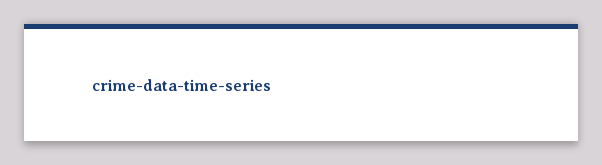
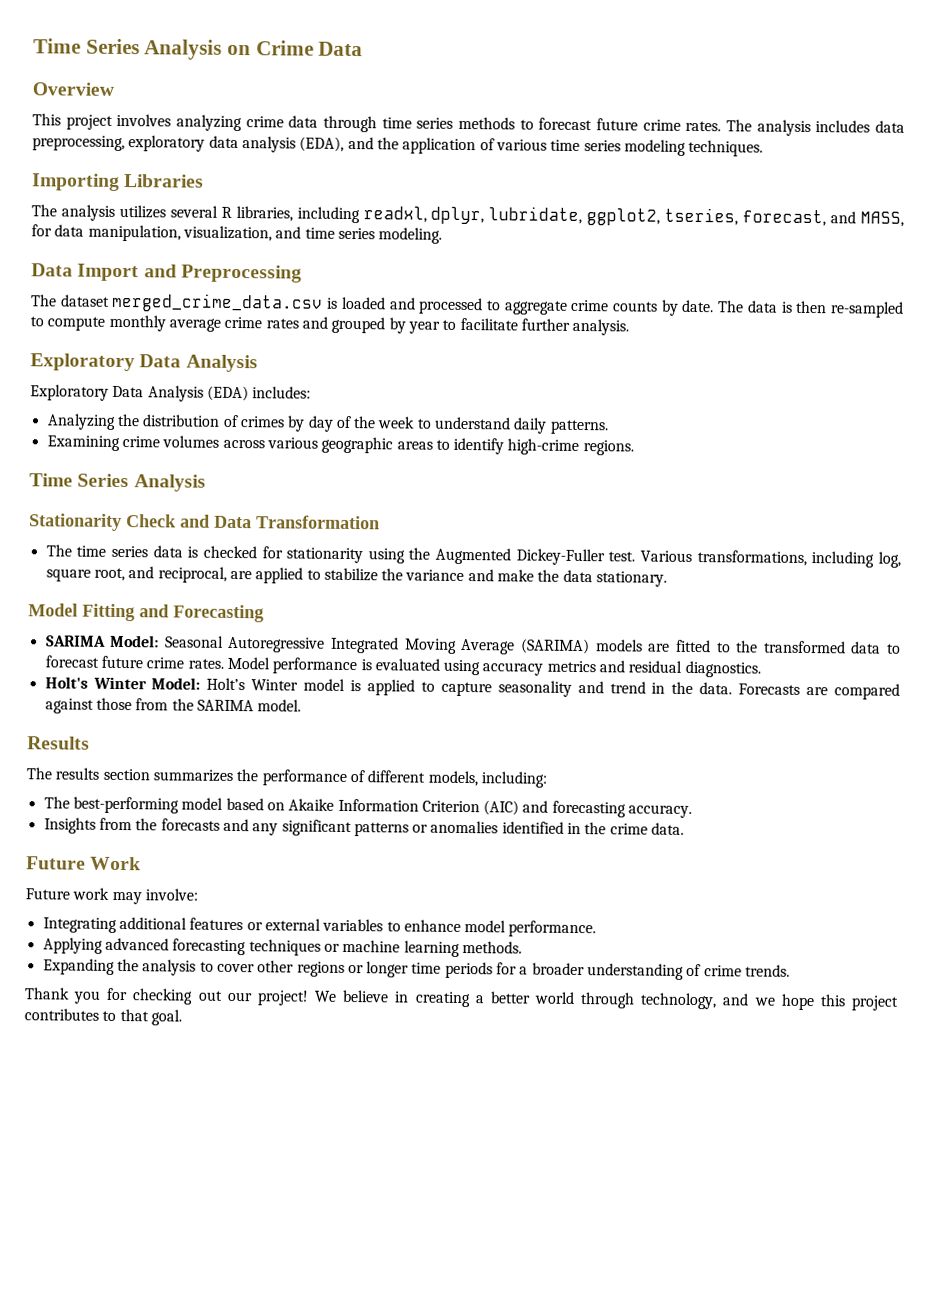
[92,79,271,91] crime-data-time-series -> [33,38,364,60] [32,82,114,96] [32,113,905,137] [32,135,764,157] [32,173,205,191] [31,204,905,227] [31,224,443,244] [31,263,302,283] [30,292,905,318] [30,314,630,336] [30,353,258,373] [30,384,312,402] [46,413,609,435] [46,435,634,456] [29,473,206,492] [29,513,380,532] [45,544,901,568] [45,566,668,587] [28,603,264,623] [45,634,901,655] [44,655,761,678] [44,676,901,700] [44,697,302,714] [27,736,90,750] [26,767,547,788] [43,796,693,819] [43,817,685,837] [26,856,142,871] [25,887,198,905] [42,916,597,938] [42,937,522,957] [42,958,791,980] [24,987,899,1011] [24,1008,182,1026] Time Series Analysis on Crime Data // Overview // This project involves analyzing crime data through time series methods to forecast future crime rates. The analysis includes data preprocessing, exploratory data analysis (EDA), and the application of various time series modeling techniques. // Importing Libraries // The analysis utilizes several R libraries, including readxl, dplyr, lubridate, ggplot2, tseries, forecast, and MASS, for data manipulation, visualization, and time series modeling. // Data Import and Preprocessing // The dataset merged_crime_data.csv is loaded and processed to aggregate crime counts by date. The data is then re-sampled to compute monthly average crime rates and grouped by year to facilitate further analysis. // Exploratory Data Analysis // Exploratory Data Analysis (EDA) includes: // Analyzing the distribution of crimes by day of the week to understand daily patterns. // Examining crime volumes across various geographic areas to identify high-crime regions. // Time Series Analysis // Stationarity Check and Data Transformation // The time series data is checked for stationarity using the Augmented Dickey-Fuller test. Various transformations, including log, square root, and reciprocal, are applied to stabilize the variance and make the data stationary. // Model Fitting and Forecasting // SARIMA Model: Seasonal Autoregressive Integrated Moving Average (SARIMA) models are fitted to the transformed data to forecast future crime rates. Model performance is evaluated using accuracy metrics and residual diagnostics. // Holt's Winter Model: Holt’s Winter model is applied to capture seasonality and trend in the data. Forecasts are compared against those from the SARIMA model. // Results // The results section summarizes the performance of different models, including: // The best-performing model based on Akaike Information Criterion (AIC) and forecasting accuracy. // Insights from the forecasts and any significant patterns or anomalies identified in the crime data. // Future Work // Future work may involve: // Integrating additional features or external variables to enhance model performance. // Applying advanced forecasting techniques or machine learning methods. // Expanding the analysis to cover other regions or longer time periods for a broader understanding of crime trends. // Thank you for checking out our project! We believe in creating a better world through technology, and we hope this project contributes to that goal.

